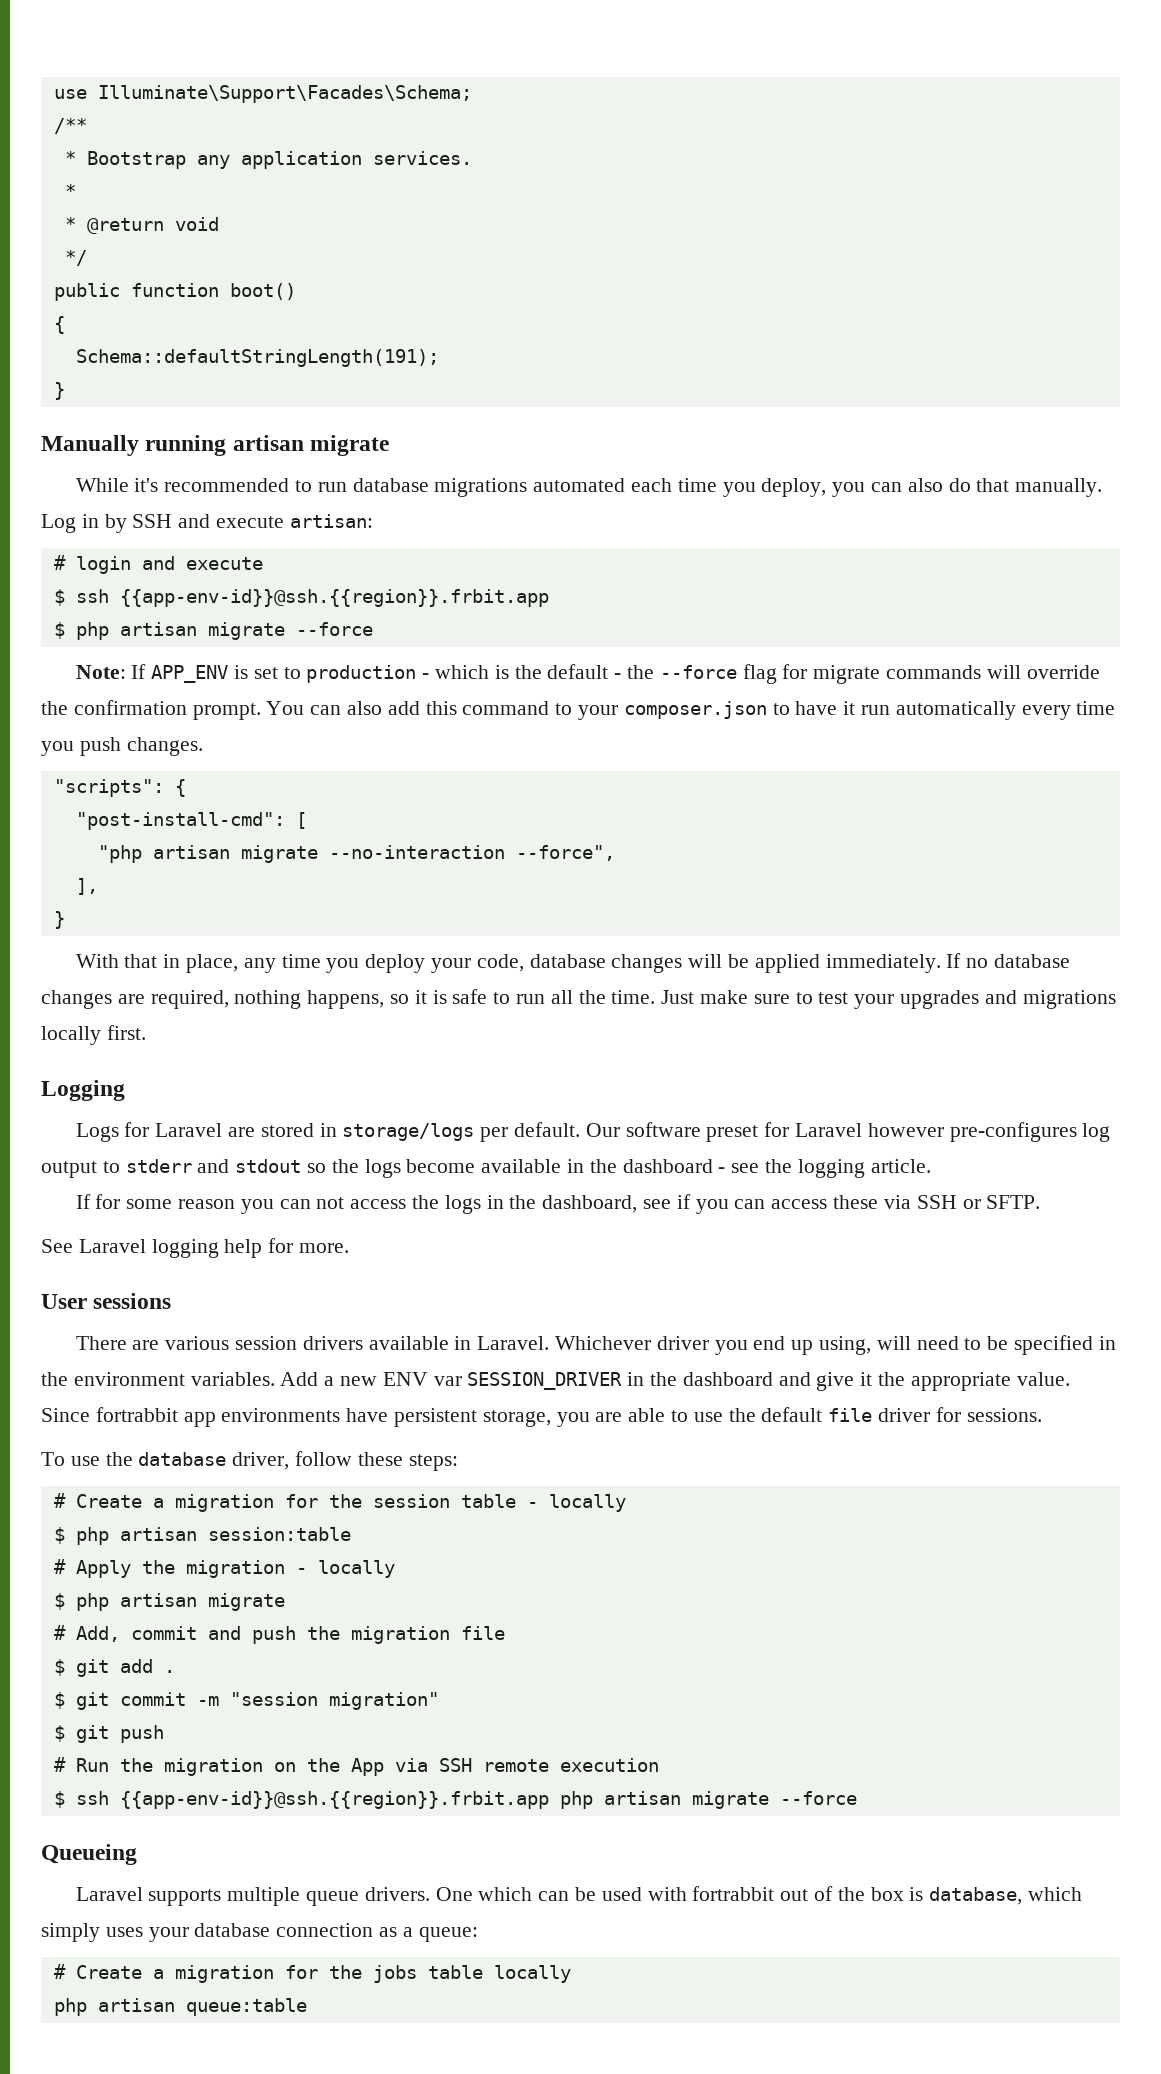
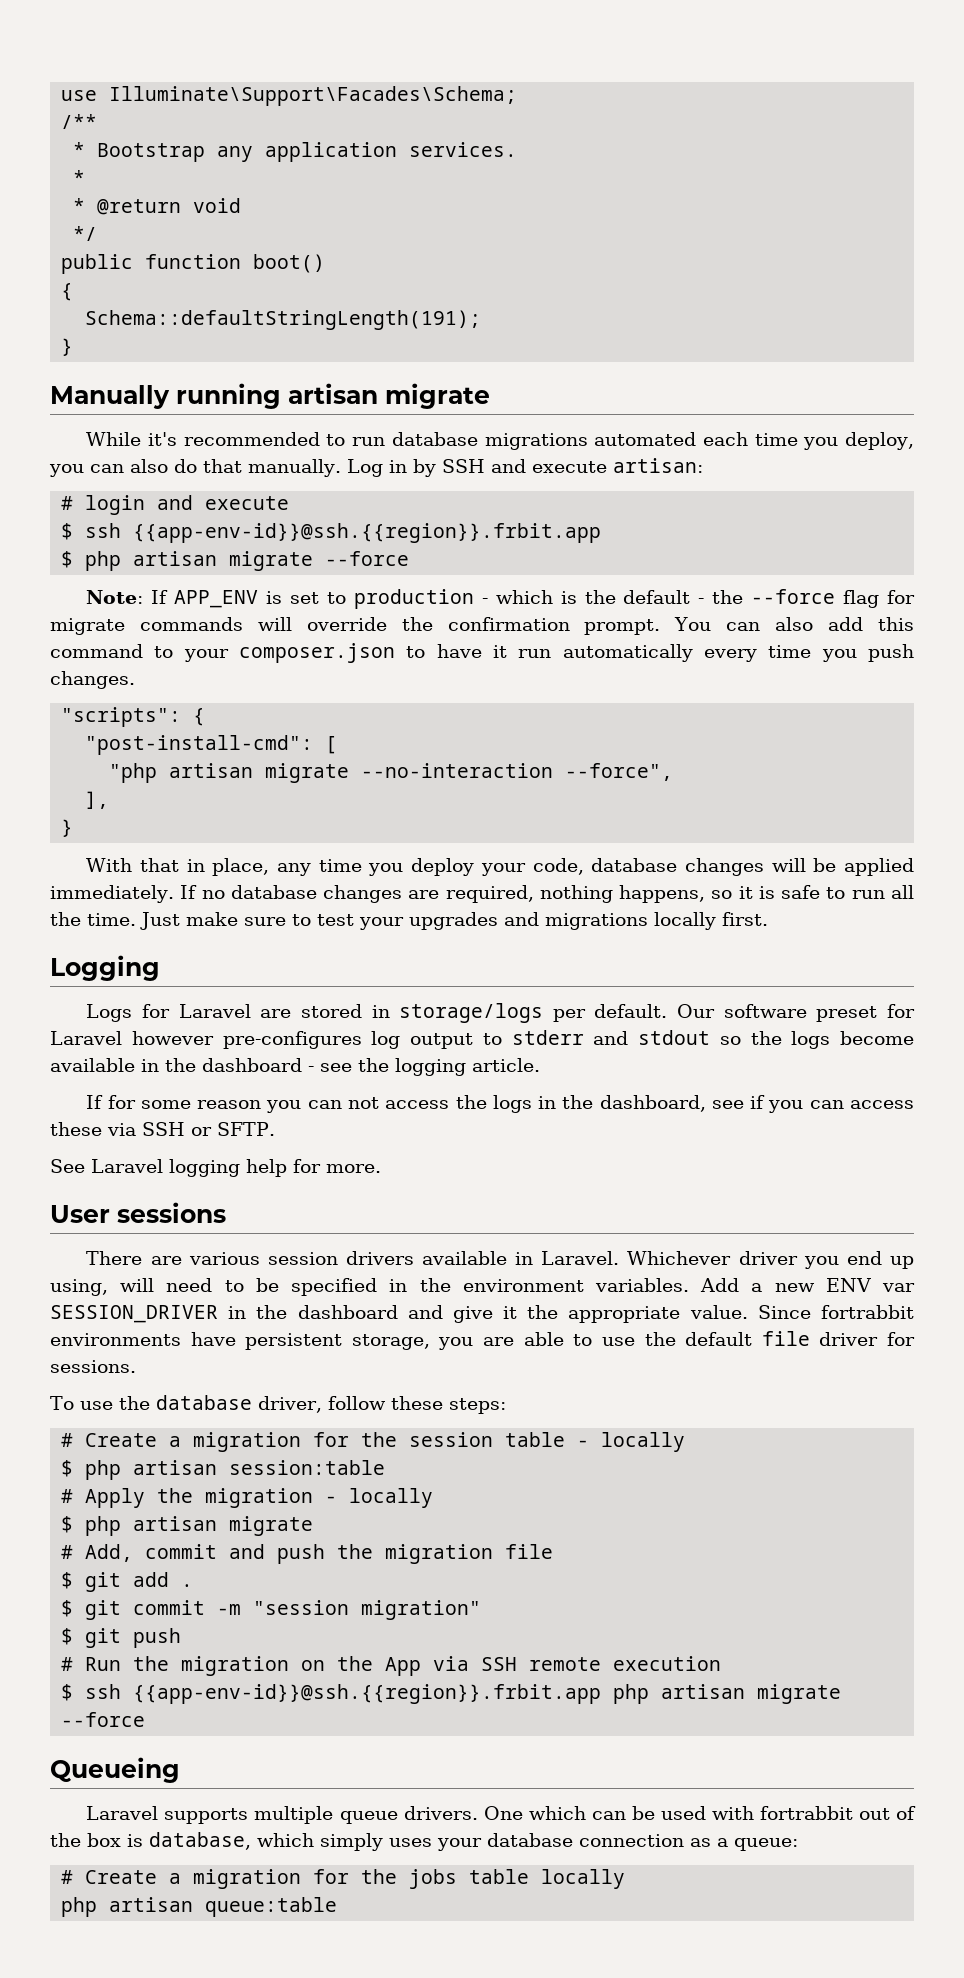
[183,1412,216,1427] app -> (914, 1312) none

